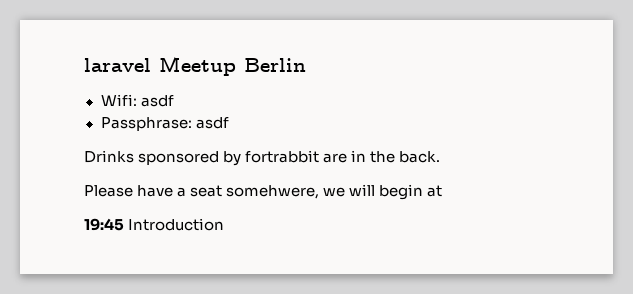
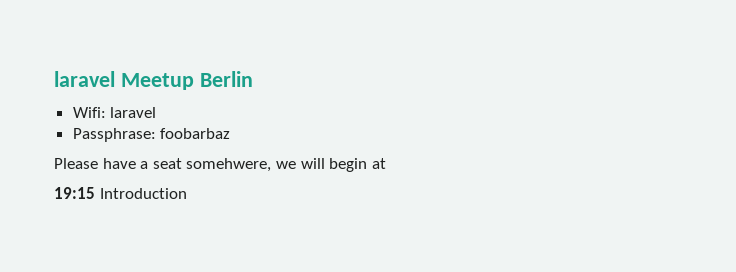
[140,95,174,107] asdf -> [110,107,157,118] laravel
[195,117,229,129] [84,150,441,166] asdf // Drinks sponsored by fortrabbit are in the back. -> [160,128,231,139] foobarbaz
[84,218,124,231] 19:45 -> [54,187,95,199] 19:15

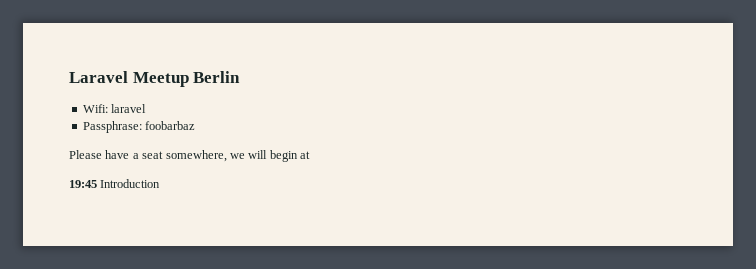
[54,71,115,87] laravel -> [69,71,128,83] Laravel
[186,158,272,172] somehwere, -> [165,150,227,162] somewhere,
[54,187,95,199] 19:15 -> [69,180,97,188] 19:45

